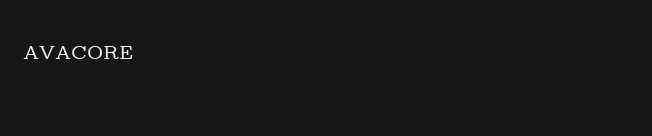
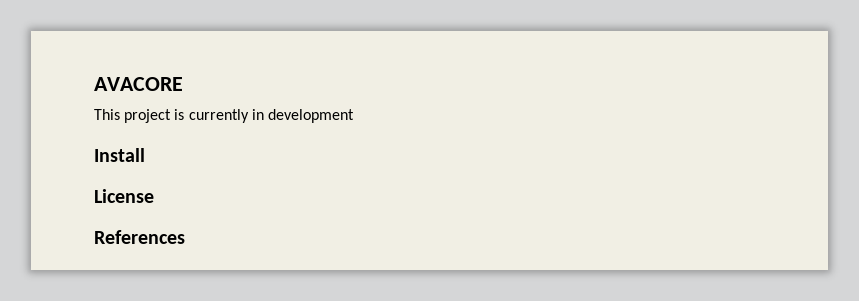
(133, 52) none -> [94,109,354,123] [94,148,145,162] [94,189,154,203] [94,230,185,244] // This project is currently in development // Install // License // References

